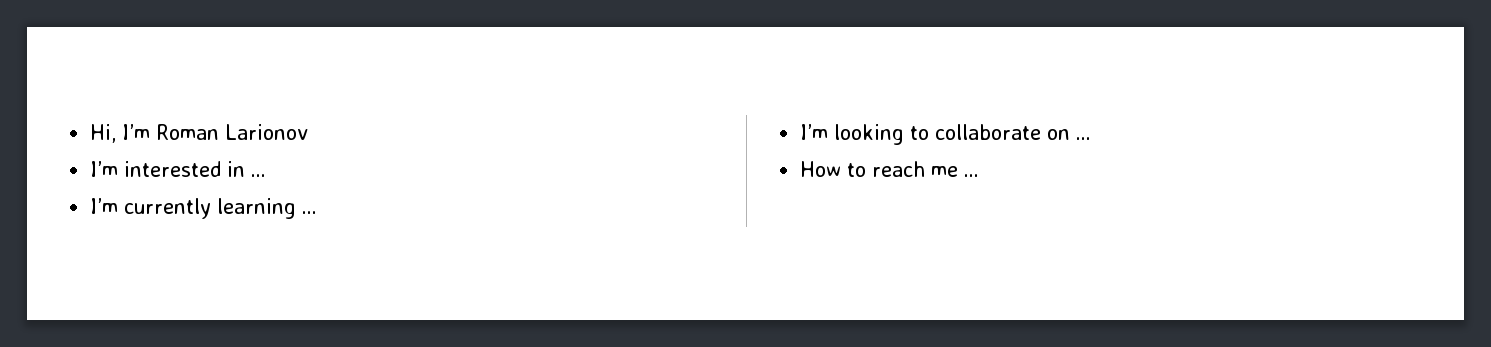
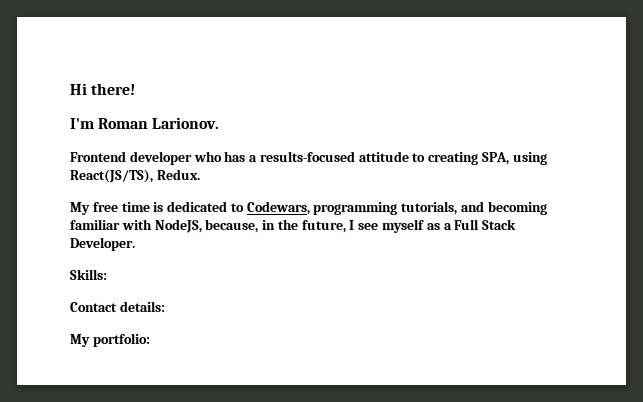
[90,124,309,143] [90,161,267,177] [90,198,318,219] [800,124,1092,145] [800,161,980,177] Hi, I’m Roman Larionov // I’m interested in ... // I’m currently learning ... // I’m looking to collaborate on ... // How to reach me ... -> [70,83,136,95] [70,117,220,129] [70,151,547,165] [70,169,200,183] [70,201,547,215] [70,219,517,233] [70,237,135,251] [70,269,107,280] [70,301,165,312] [70,333,150,347] Hi there! // I'm Roman Larionov. // Frontend developer who has a results-focused attitude to creating SPA, using React(JS/TS), Redux. // My free time is dedicated to Codewars, programming tutorials, and becoming familiar with NodeJS, because, in the future, I see myself as a Full Stack Developer. // Skills: // Contact details: // My portfolio:

